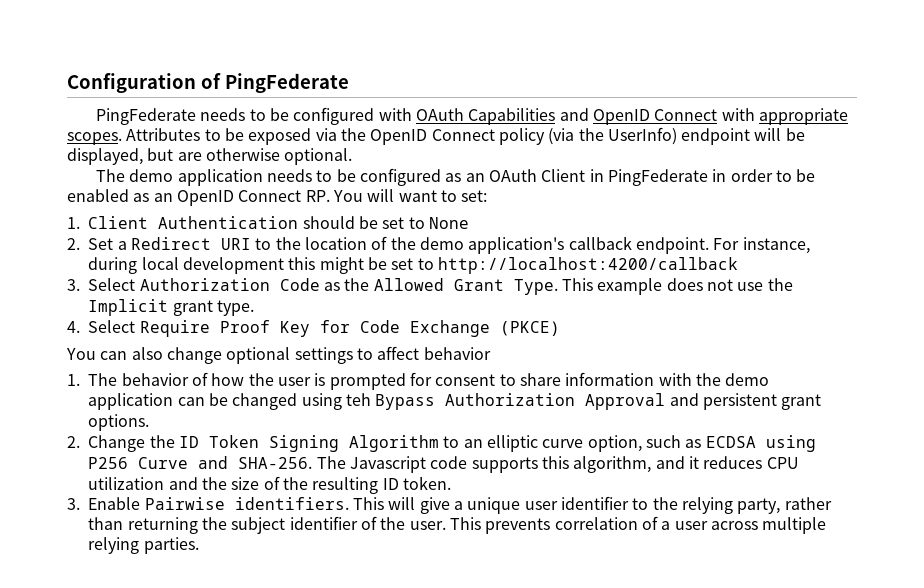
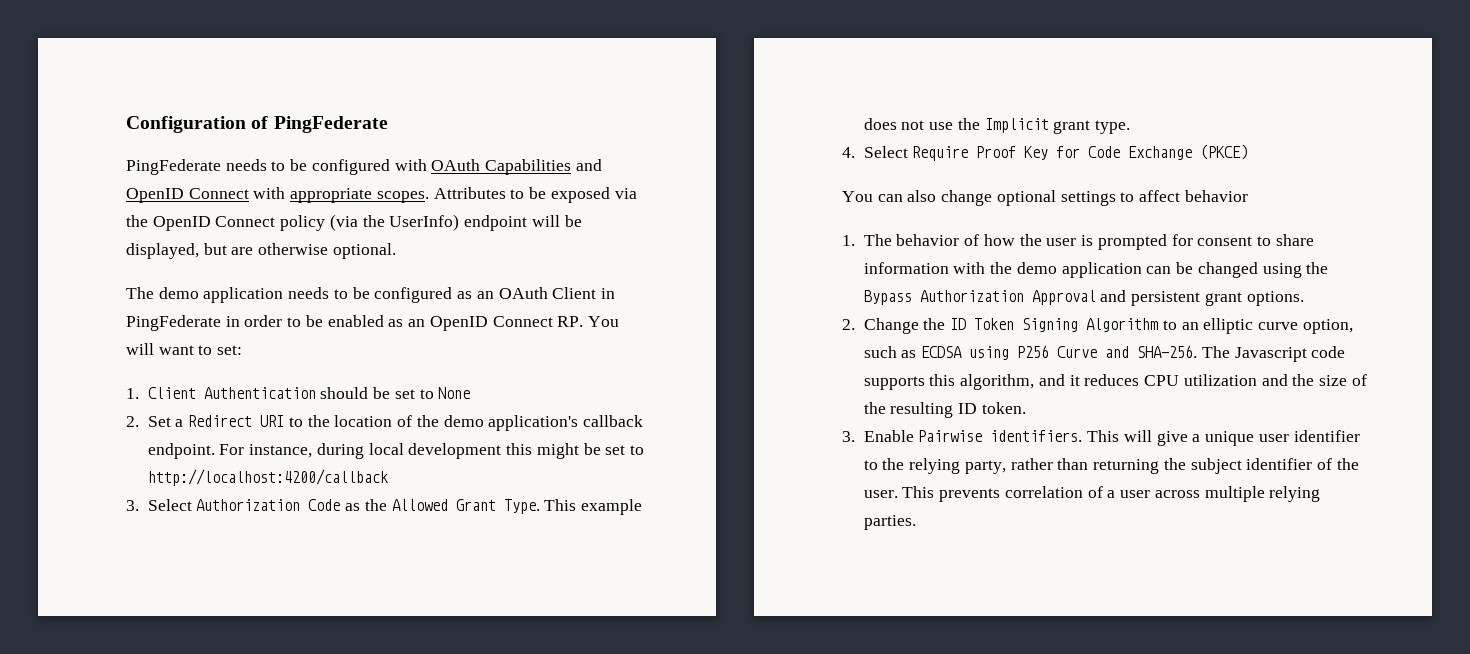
[346,393,372,406] teh -> [1306,262,1329,274] the

